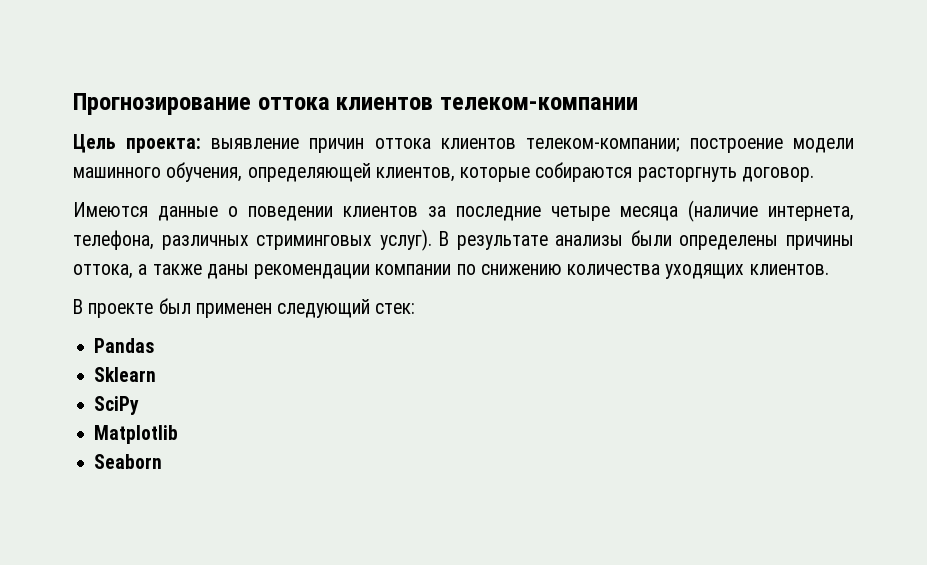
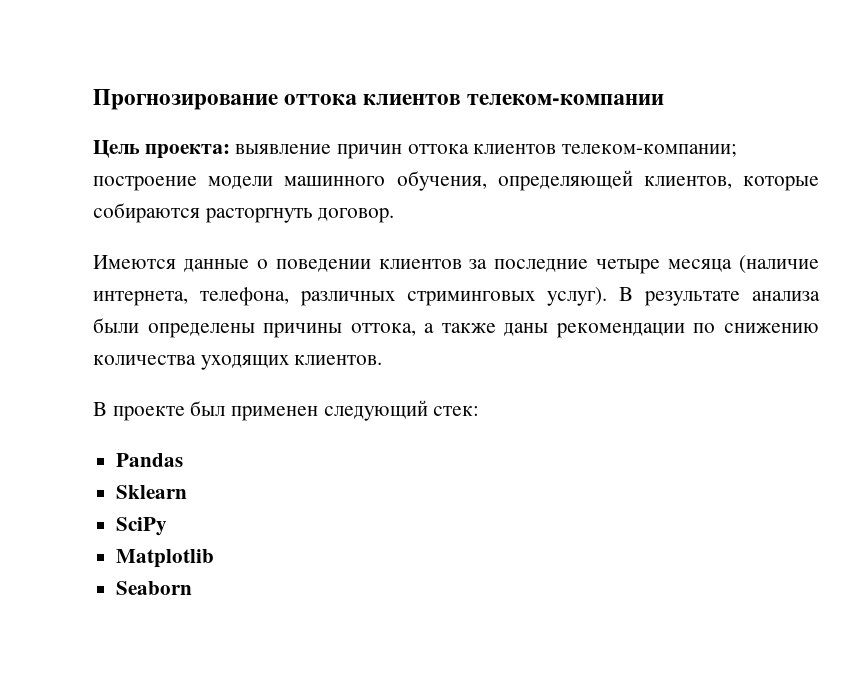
[555,235,624,246] анализы -> [752,291,820,301] анализа
[375,264,452,275] компании -> (685, 330) none

